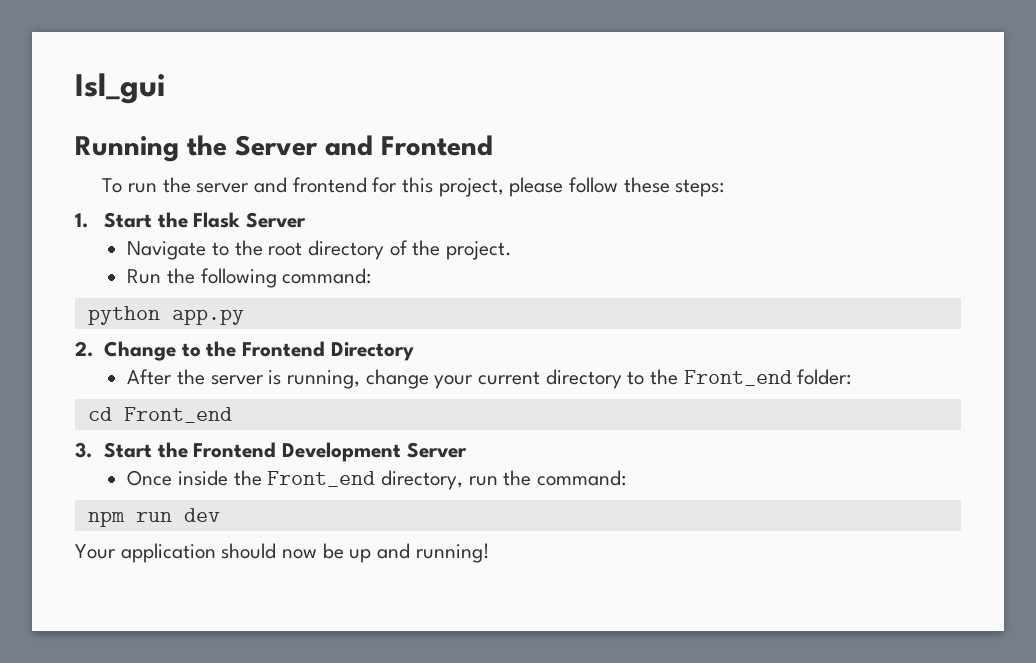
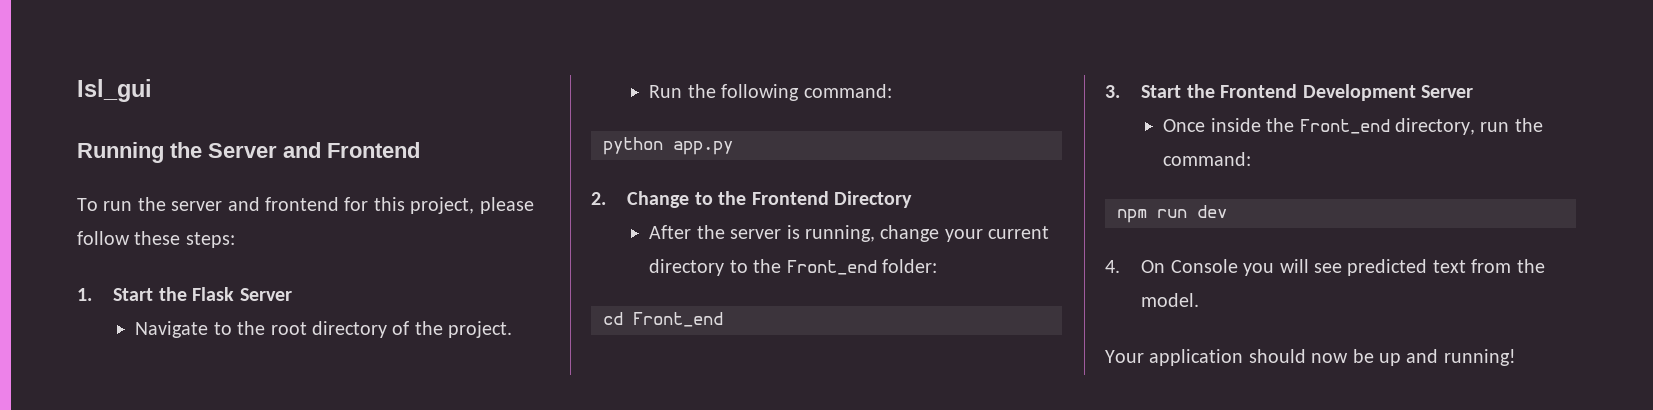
(220, 515) none -> [1105,259,1545,276] [1141,293,1200,307] // 4. On Console you will see predicted text from the model.

